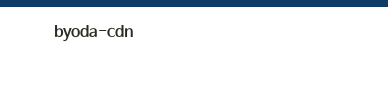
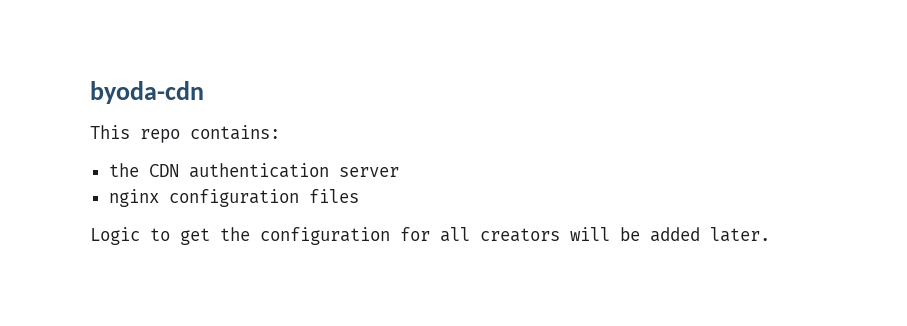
(133, 33) none -> [90,125,280,143] [108,163,399,178] [108,189,359,207] [90,227,770,245] // This repo contains: // the CDN authentication server // nginx configuration files // Logic to get the configuration for all creators will be added later.

